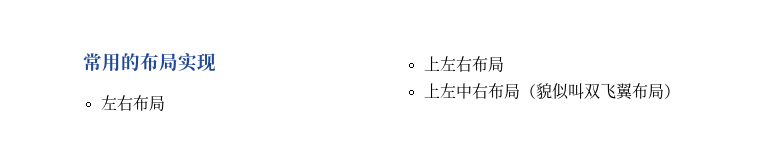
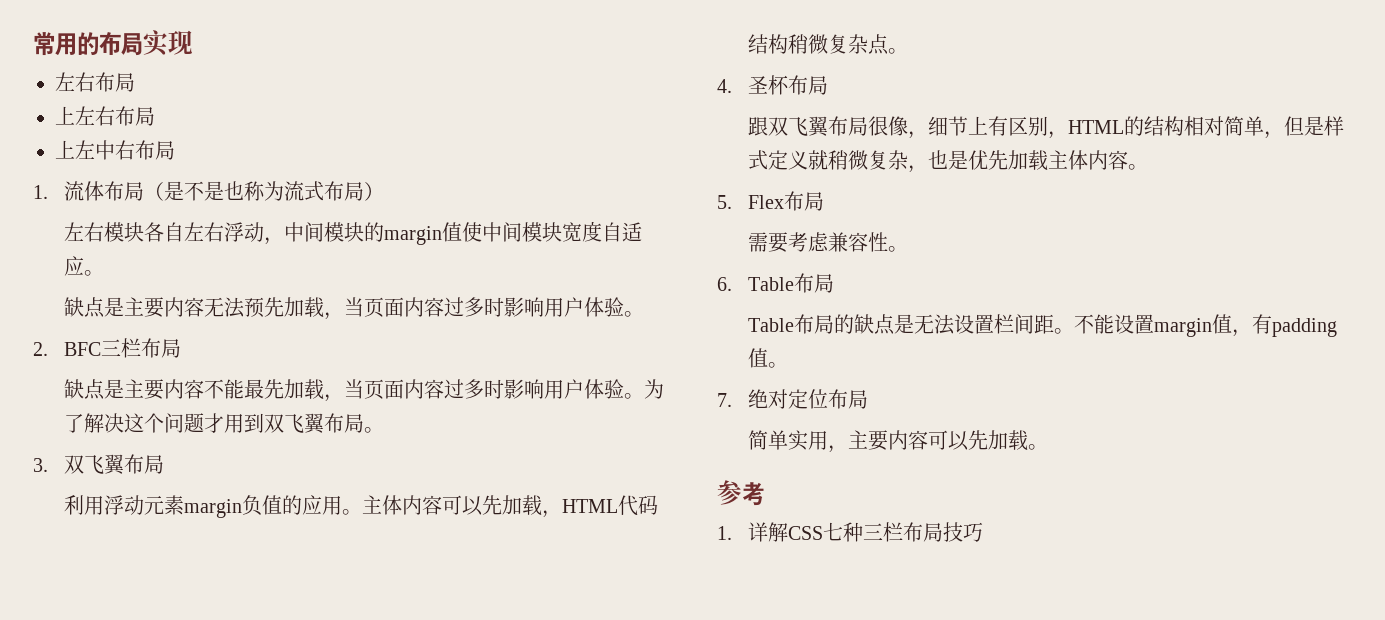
[519,83,680,100] （貌似叫双飞翼布局） -> [33,181,385,201] [64,221,643,245] [64,256,105,276] [64,297,645,320] [33,338,182,358] [64,379,665,402] [64,413,385,434] [33,454,165,475] [64,495,659,518] [748,34,909,55] [717,75,829,95] [748,116,1345,139] [748,150,1149,173] [717,191,825,211] [748,232,909,253] [717,273,835,293] [748,314,1338,337] [748,348,789,368] [717,389,869,409] [748,430,1049,453] [717,480,764,506] [717,522,984,542] // 1.流体布局（是不是也称为流式布局） // 左右模块各自左右浮动，中间模块的margin值使中间模块宽度自适应。 // 缺点是主要内容无法预先加载，当页面内容过多时影响用户体验。 // 2. BFC三栏布局 // 缺点是主要内容不能最先加载，当页面内容过多时影响用户体验。为了解决这个问题才用到双飞翼布局。 // 3.双飞翼布局 // 利用浮动元素margin负值的应用。主体内容可以先加载，HTML代码结构稍微复杂点。 // 4.圣杯布局 // 跟双飞翼布局很像，细节上有区别，HTML的结构相对简单，但是样式定义就稍微复杂，也是优先加载主体内容。 // 5. Flex布局 // 需要考虑兼容性。 // 6. Table布局 // Table布局的缺点是无法设置栏间距。不能设置margin值，有padding值。 // 7.绝对定位布局 // 简单实用，主要内容可以先加载。 // 参考 // 1.详解CSS七种三栏布局技巧

